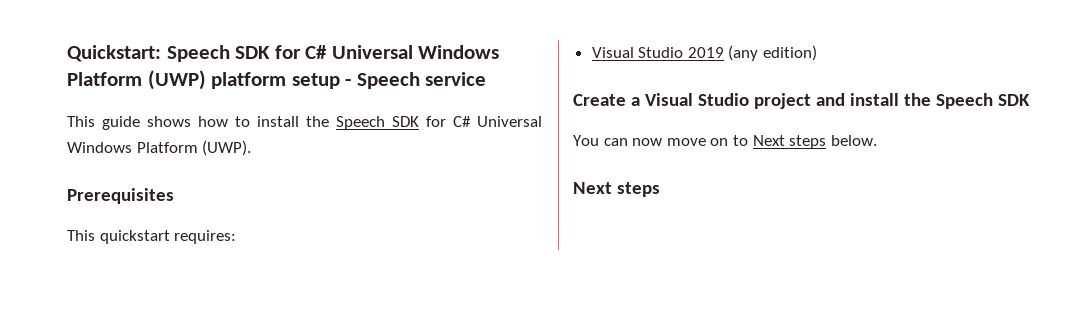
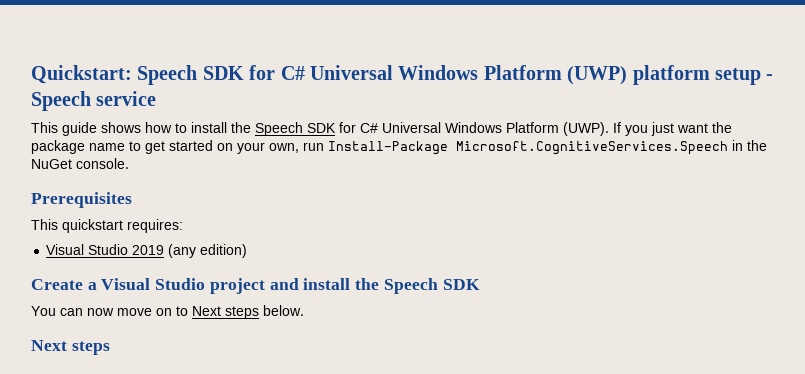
(252, 148) none -> [613,122,732,136] [31,140,767,155] [31,158,129,169] If you just want the package name to get started on your own, run Install-Package Microsoft.CognitiveServices.Speech in the NuGet console.

